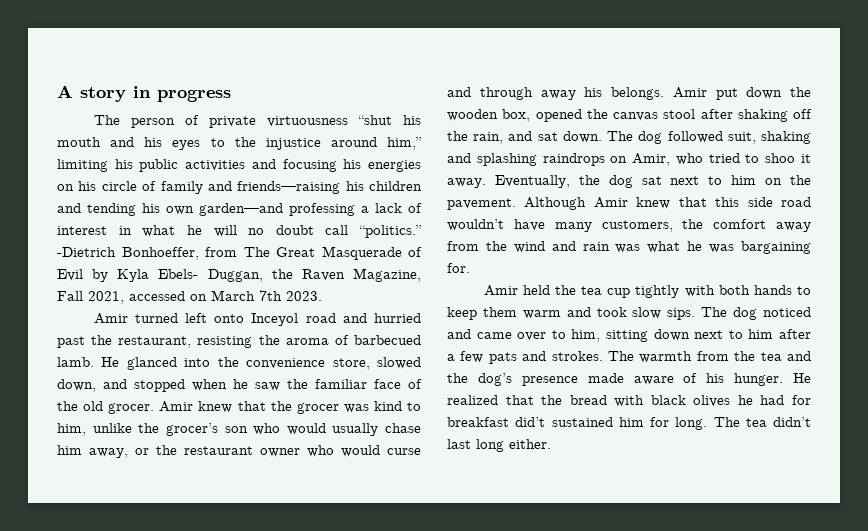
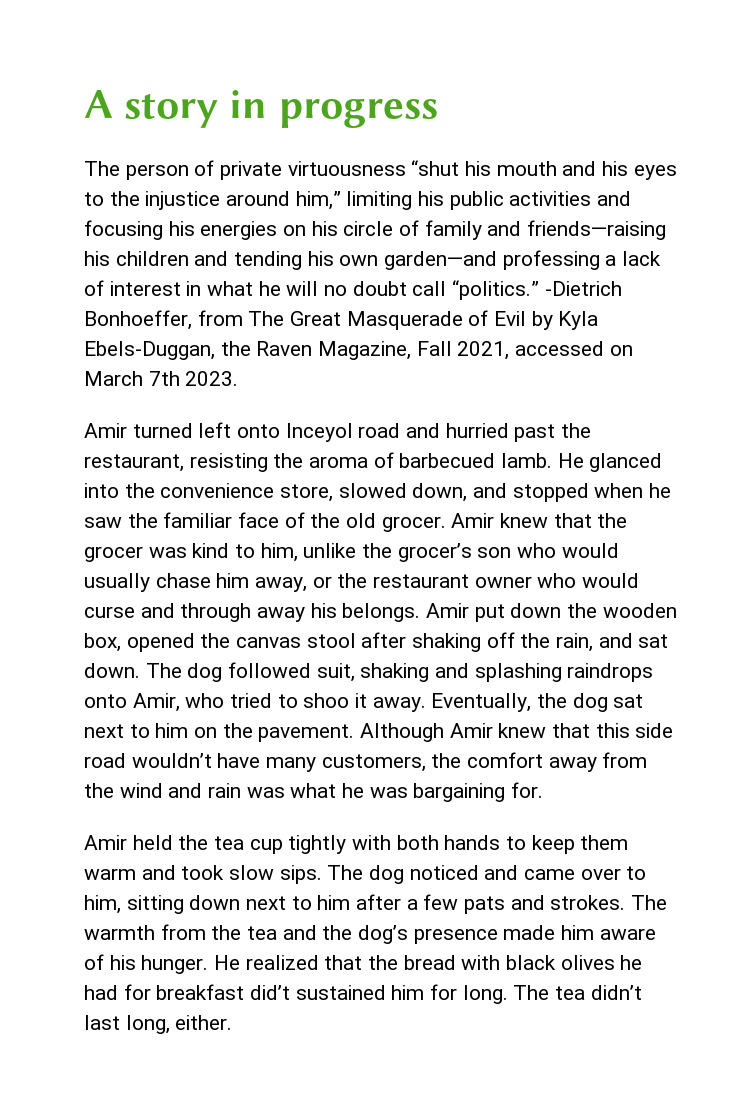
[158,269,263,282] Ebels- Duggan, -> [84,341,215,360] Ebels-Duggan,
[610,156,628,163] on -> [84,694,127,708] onto
(624, 378) none -> [561,925,595,940] him
[476,439,504,452] long -> [125,1015,170,1034] long,

